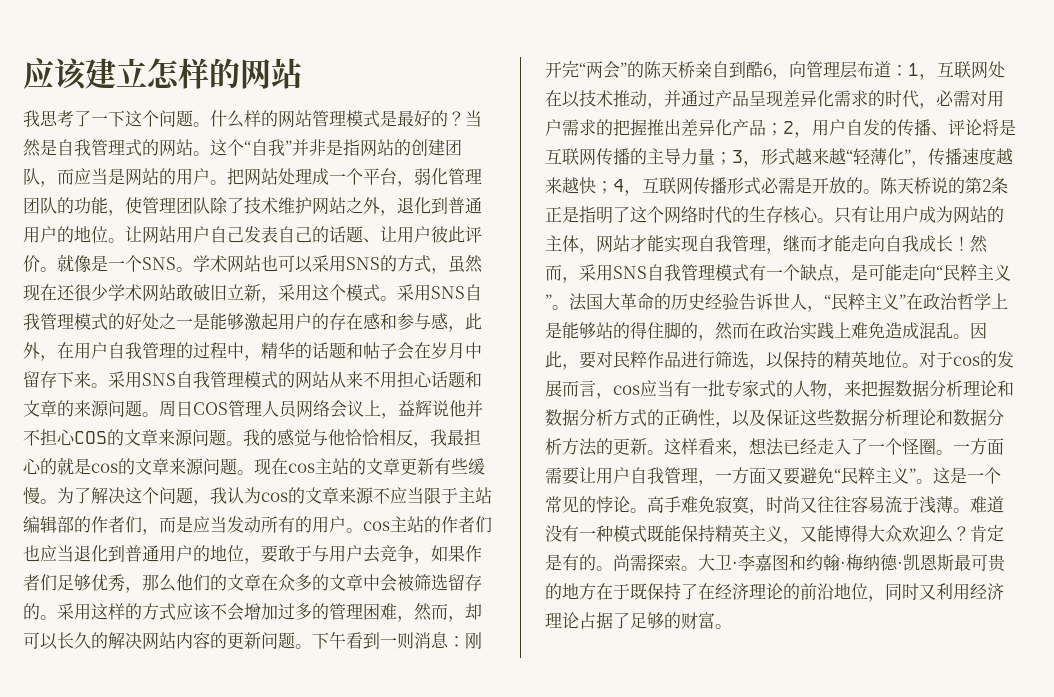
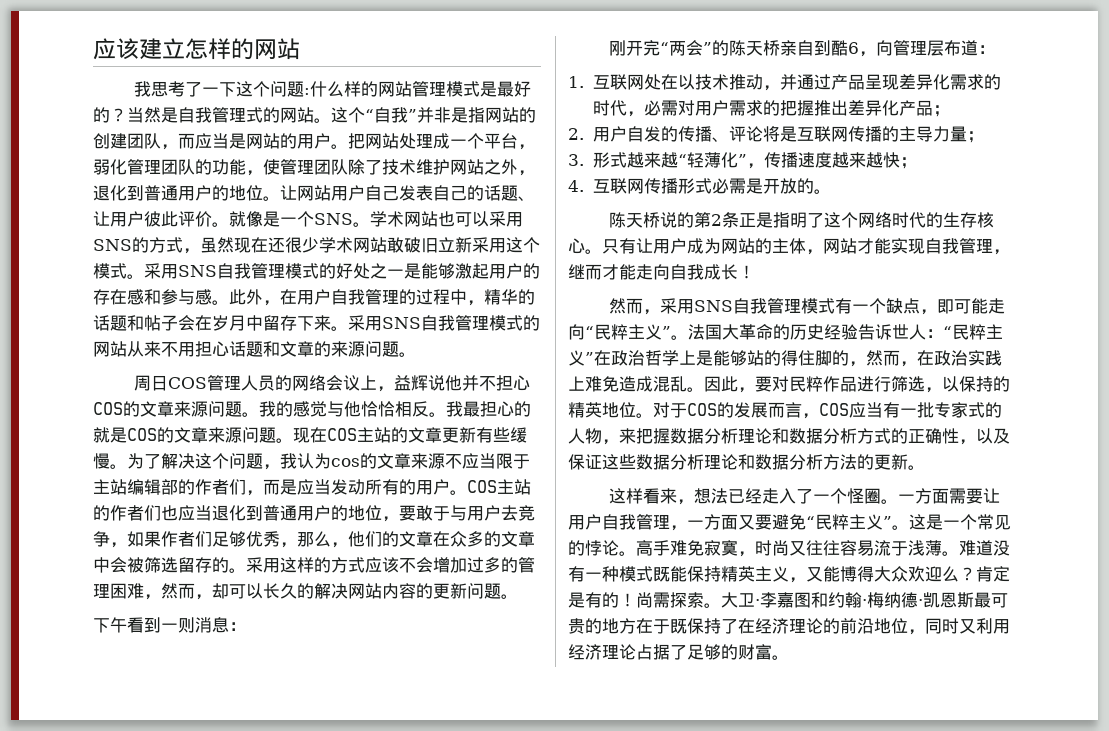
[193,122,210,127] 。 -> [304,88,311,95] :
[261,297,278,303] ， -> (472, 245) none
[448,326,465,332] ， -> [212,300,229,305] 。
(159, 414) none -> (416, 354) //
(298, 409) none -> [275,375,293,391] 的
[413,442,430,448] ， -> [429,412,446,417] 。
[91,463,118,473] cos -> [127,428,157,441] COS
[288,463,315,473] cos -> [327,428,357,441] COS
[363,521,390,531] cos -> [467,480,497,493] COS
(176, 583) none -> [331,542,348,548] ，
(312, 646) none -> (518, 596) //
(465, 641) none -> (246, 626) //
[908,63,937,80] 1， -> [568,76,584,88] // 1.
[783,121,812,138] 2， -> [568,128,584,140] // 2.
[732,150,761,167] 3， -> [568,154,584,166] // 3.
[613,179,642,196] 4， -> [568,180,584,192] // 4.
(880, 191) none -> (831, 191) //
(970, 243) none -> (755, 272) //
[851,264,868,281] 是 -> [937,299,955,314] 即
[807,306,824,312] ， -> [926,329,943,338] ：
(749, 330) none -> [900,361,917,367] ，
[953,356,980,366] cos -> [687,403,717,416] COS
[613,385,640,395] cos -> [819,403,849,416] COS
(664, 452) none -> (925, 467) //
[596,566,613,571] 。 -> [619,593,636,607] ！

